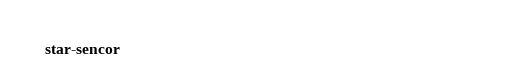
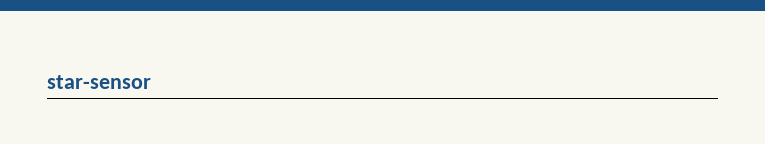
[45,45,120,54] star-sencor -> [47,75,151,89] star-sensor

